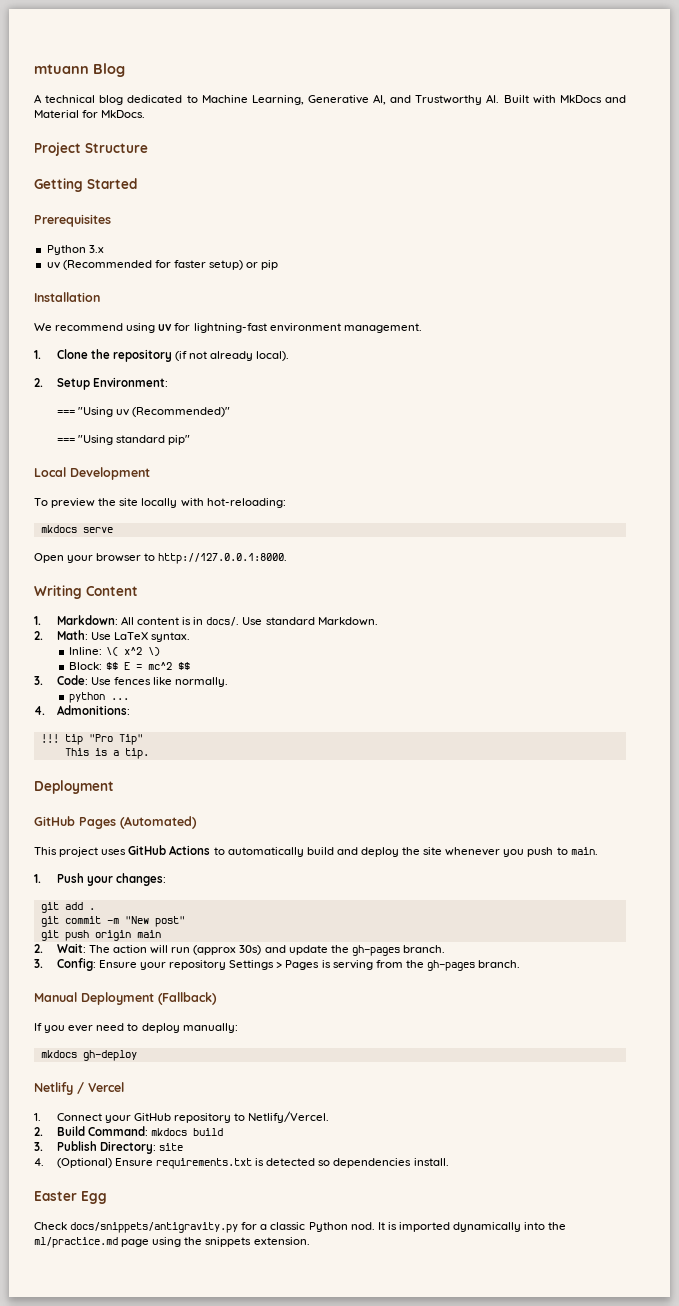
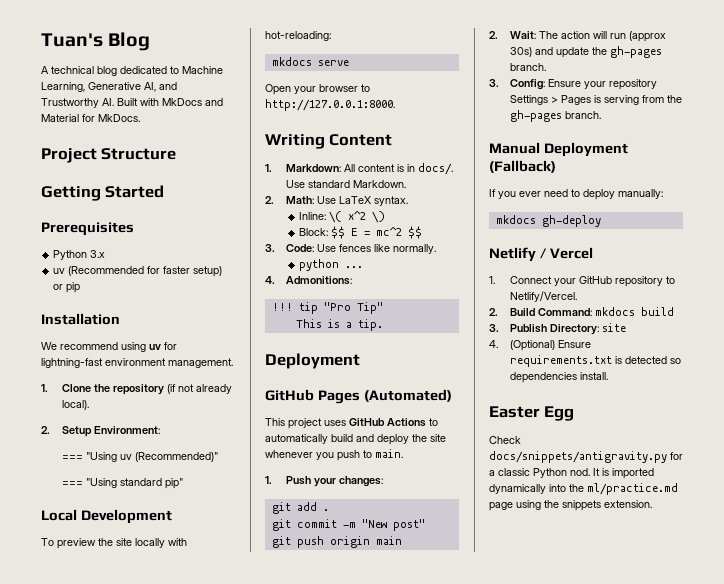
[34,64,89,74] mtuann -> [41,33,103,47] Tuan's

